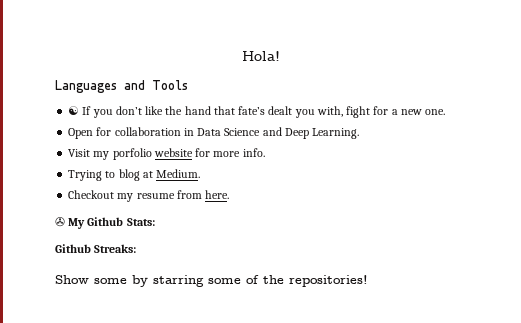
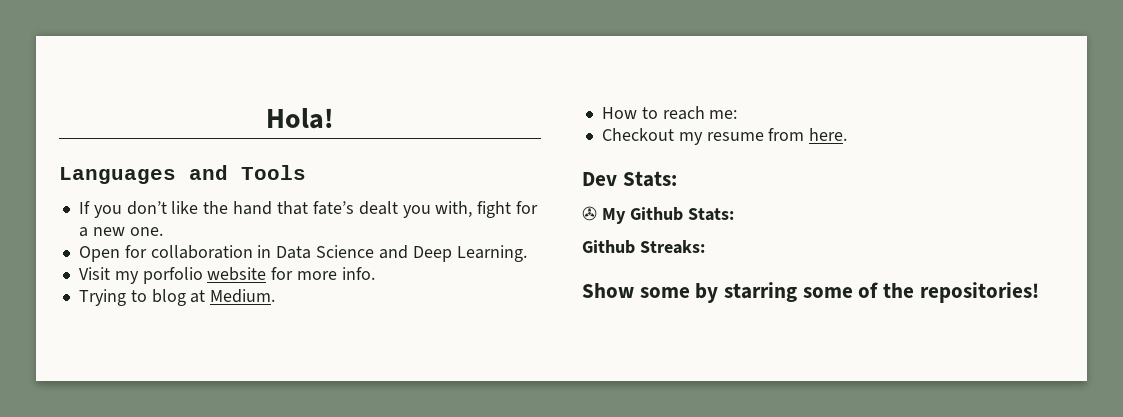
[68,106,80,115] ☯ -> (306, 172) none
(201, 173) none -> [601,106,738,120] // How to reach me:
(230, 194) none -> [582,171,677,187] // Dev Stats:

